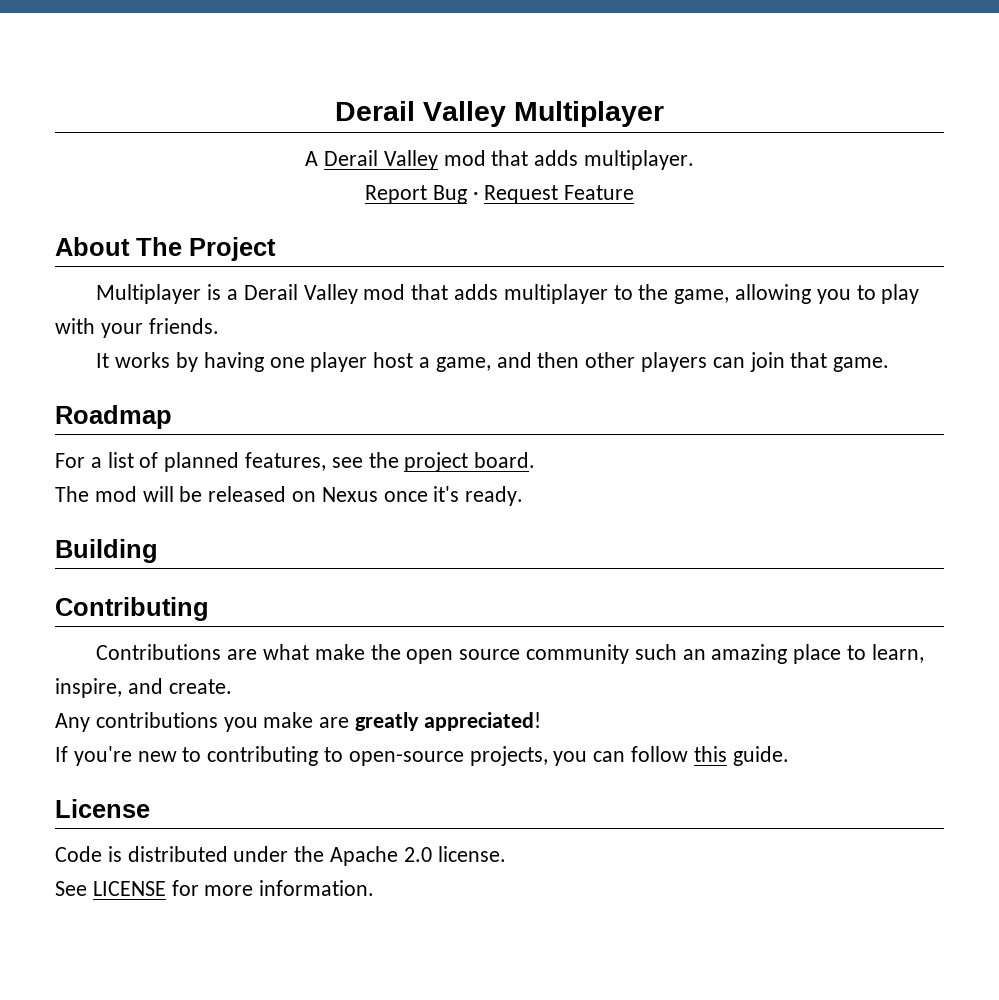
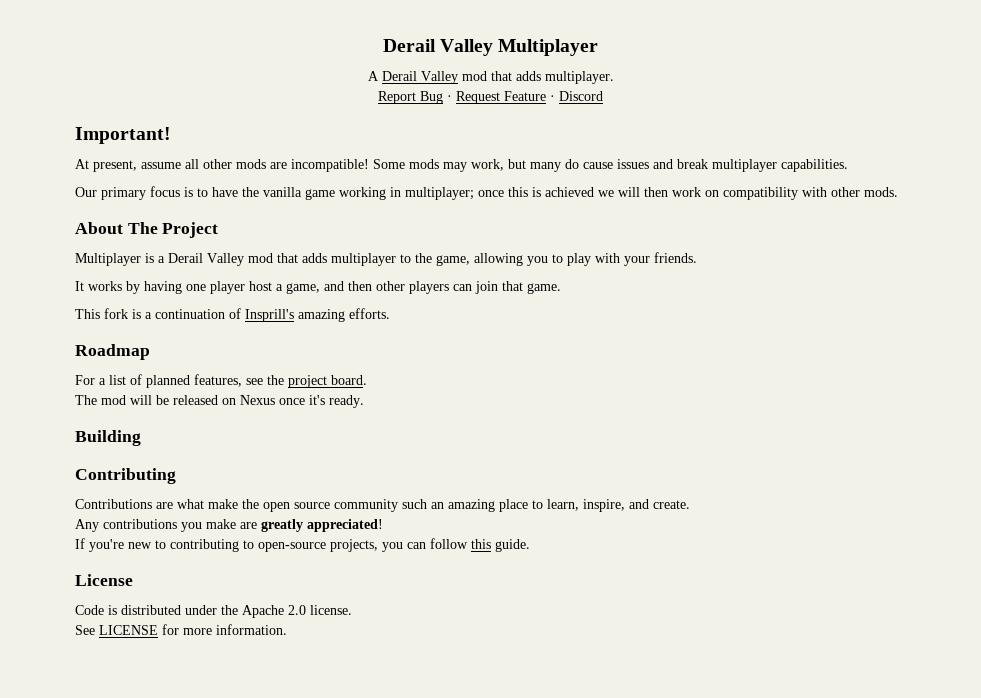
(635, 192) none -> [550,91,603,101] [75,127,171,144] [75,159,848,172] [75,186,898,200] · Discord // Important! // At present, assume all other mods are incompatible! Some mods may work, but many do cause issues and break multiplayer capabilities. // Our primary focus is to have the vanilla game working in multiplayer; once this is achieved we will then work on compatibility with other mods.
(890, 364) none -> [75,308,390,322] // This fork is a continuation of Insprill's amazing efforts.

